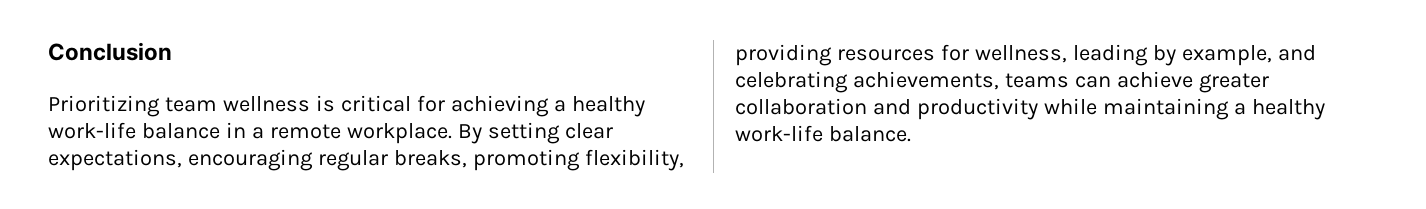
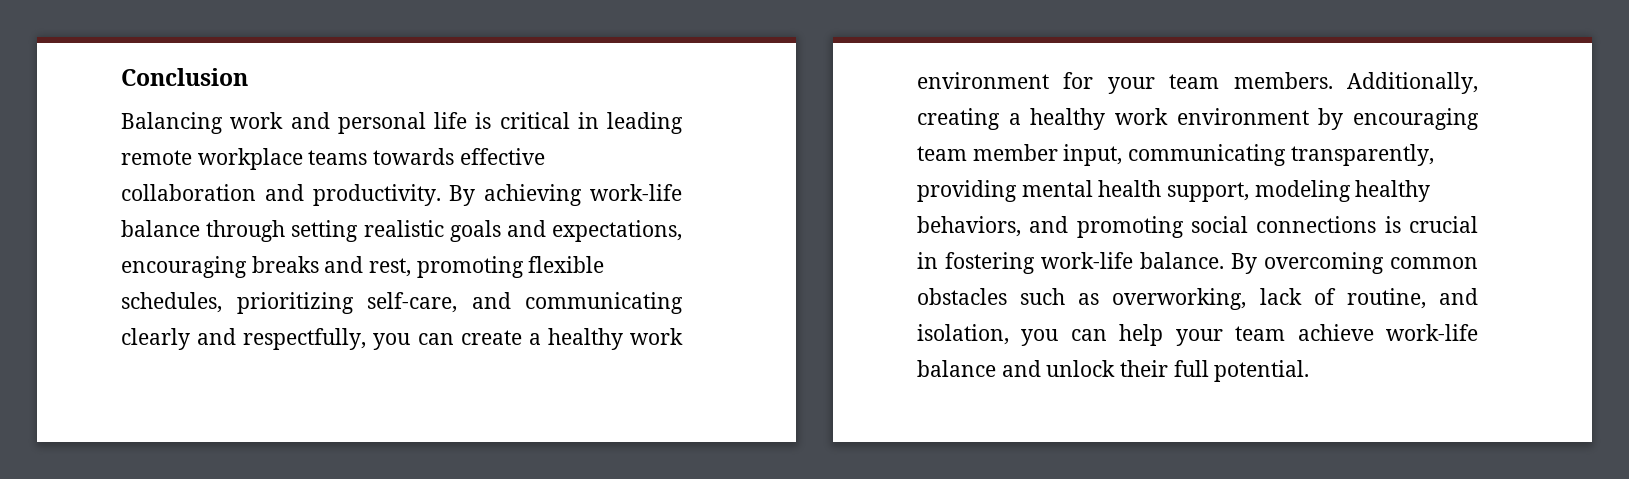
[48,95,645,117] [48,122,613,144] [48,149,684,171] [735,44,1316,66] [735,71,1269,93] [735,98,1325,120] [735,125,911,142] Prioritizing team wellness is critical for achieving a healthy work-life balance in a remote workplace. By setting clear expectations, encouraging regular breaks, promoting flexibility, providing resources for wellness, leading by example, and celebrating achievements, teams can achieve greater collaboration and productivity while maintaining a healthy work-life balance. -> [121,112,683,134] [121,148,545,170] [121,184,682,206] [121,220,682,242] [121,256,605,278] [121,292,683,314] [121,328,683,350] [917,72,1478,94] [917,108,1479,130] [917,144,1434,166] [917,180,1431,202] [917,216,1478,238] [917,252,1478,274] [917,288,1478,310] [917,324,1478,346] [917,360,1310,382] Balancing work and personal life is critical in leading remote workplace teams towards effective collaboration and productivity. By achieving work-life balance through setting realistic goals and expectations, encouraging breaks and rest, promoting flexible schedules, prioritizing self-care, and communicating clearly and respectfully, you can create a healthy work environment for your team members. Additionally, creating a healthy work environment by encouraging team member input, communicating transparently, providing mental health support, modeling healthy behaviors, and promoting social connections is crucial in fostering work-life balance. By overcoming common obstacles such as overworking, lack of routine, and isolation, you can help your team achieve work-life balance and unlock their full potential.

